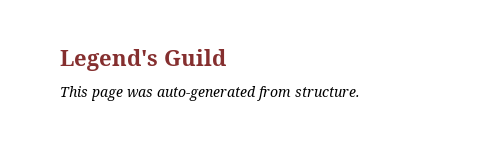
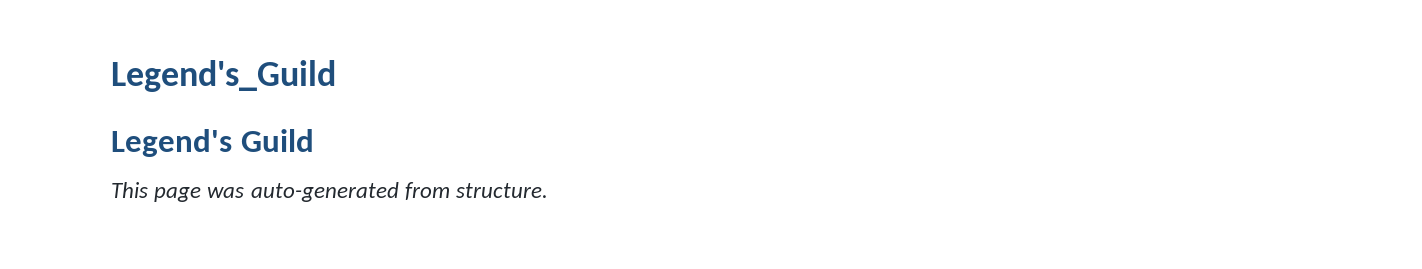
(60, 60) none -> [111,60,336,92] Legend's_Guild //

